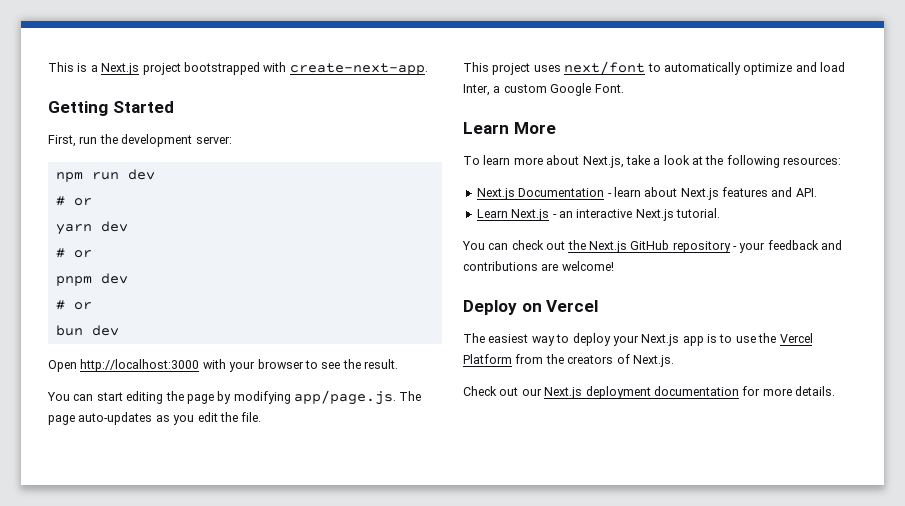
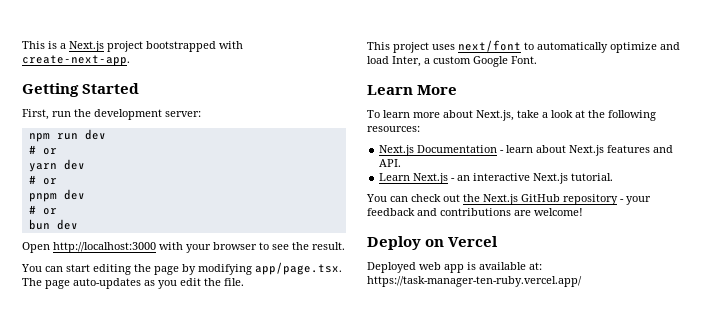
[294,390,396,405] app/page.js. -> [255,262,342,275] app/page.tsx.
[463,333,813,346] [463,354,674,367] [463,386,835,399] The easiest way to deploy your Next.js app is to use the Vercel Platform from the creators of Next.js. // Check out our Next.js deployment documentation for more details. -> [367,262,542,273] [367,276,582,287] Deployed web app is available at: https://task-manager-ten-ruby.vercel.app/

